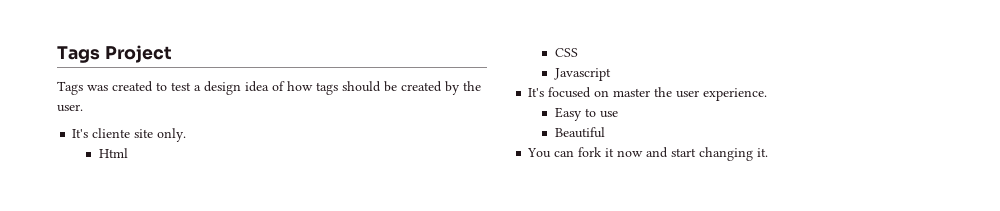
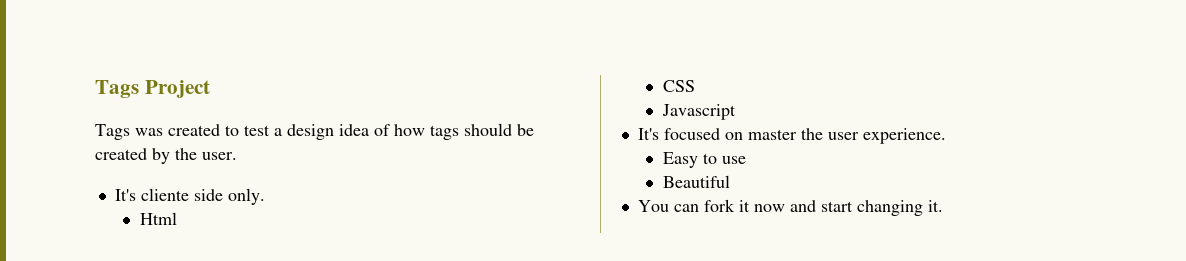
[134,129,154,138] site -> [193,189,223,201] side

